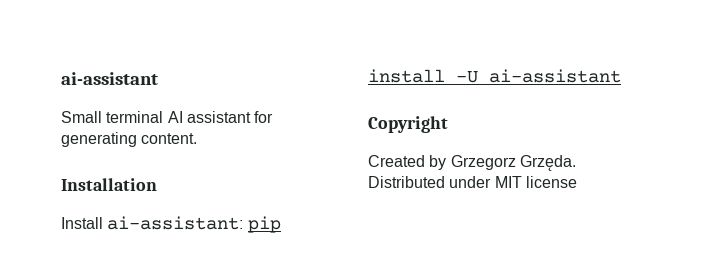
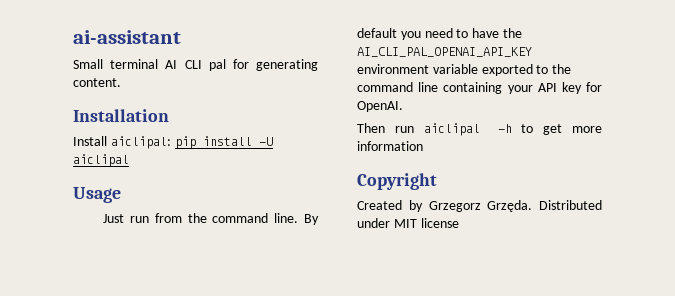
[186,111,251,123] assistant -> [184,59,226,71] CLI pal
[107,216,244,230] ai-assistant: -> [110,136,171,149] aiclipal:
[489,69,621,83] ai-assistant -> [73,154,129,167] [73,187,121,203] [103,213,319,225] [357,28,522,40] [357,47,532,57] [357,64,572,76] [357,82,602,94] [357,101,403,112] [357,123,602,136] [357,141,423,151] aiclipal // Usage // Just run from the command line. By default you need to have the AI_CLI_PAL_OPENAI_API_KEY environment variable exported to the command line containing your API key for OpenAI. // Then run aiclipal -h to get more information

